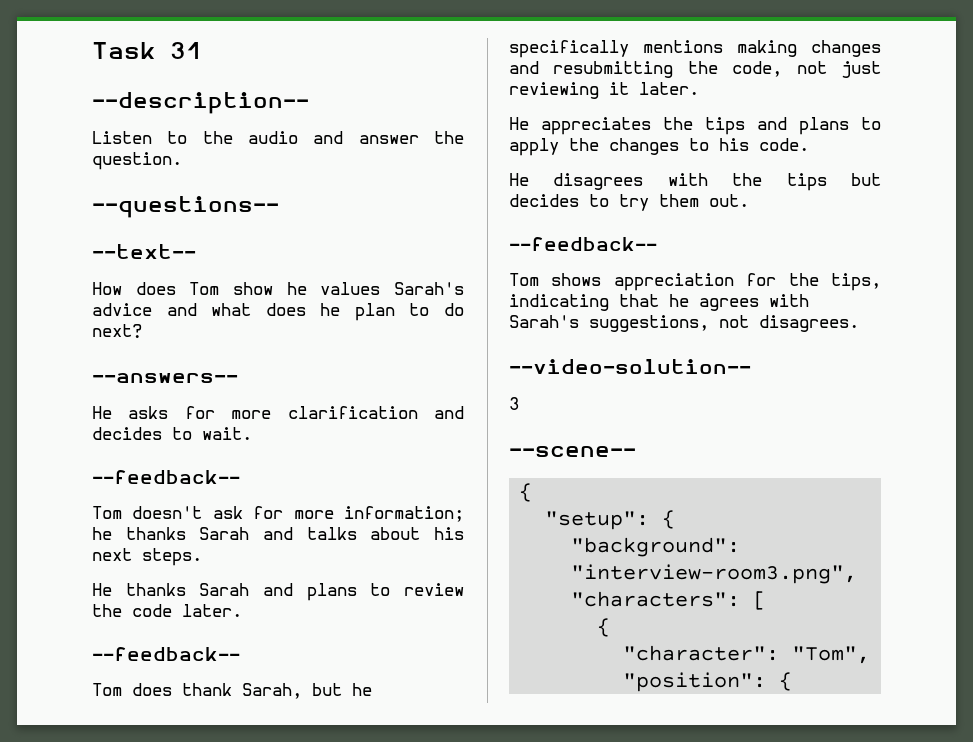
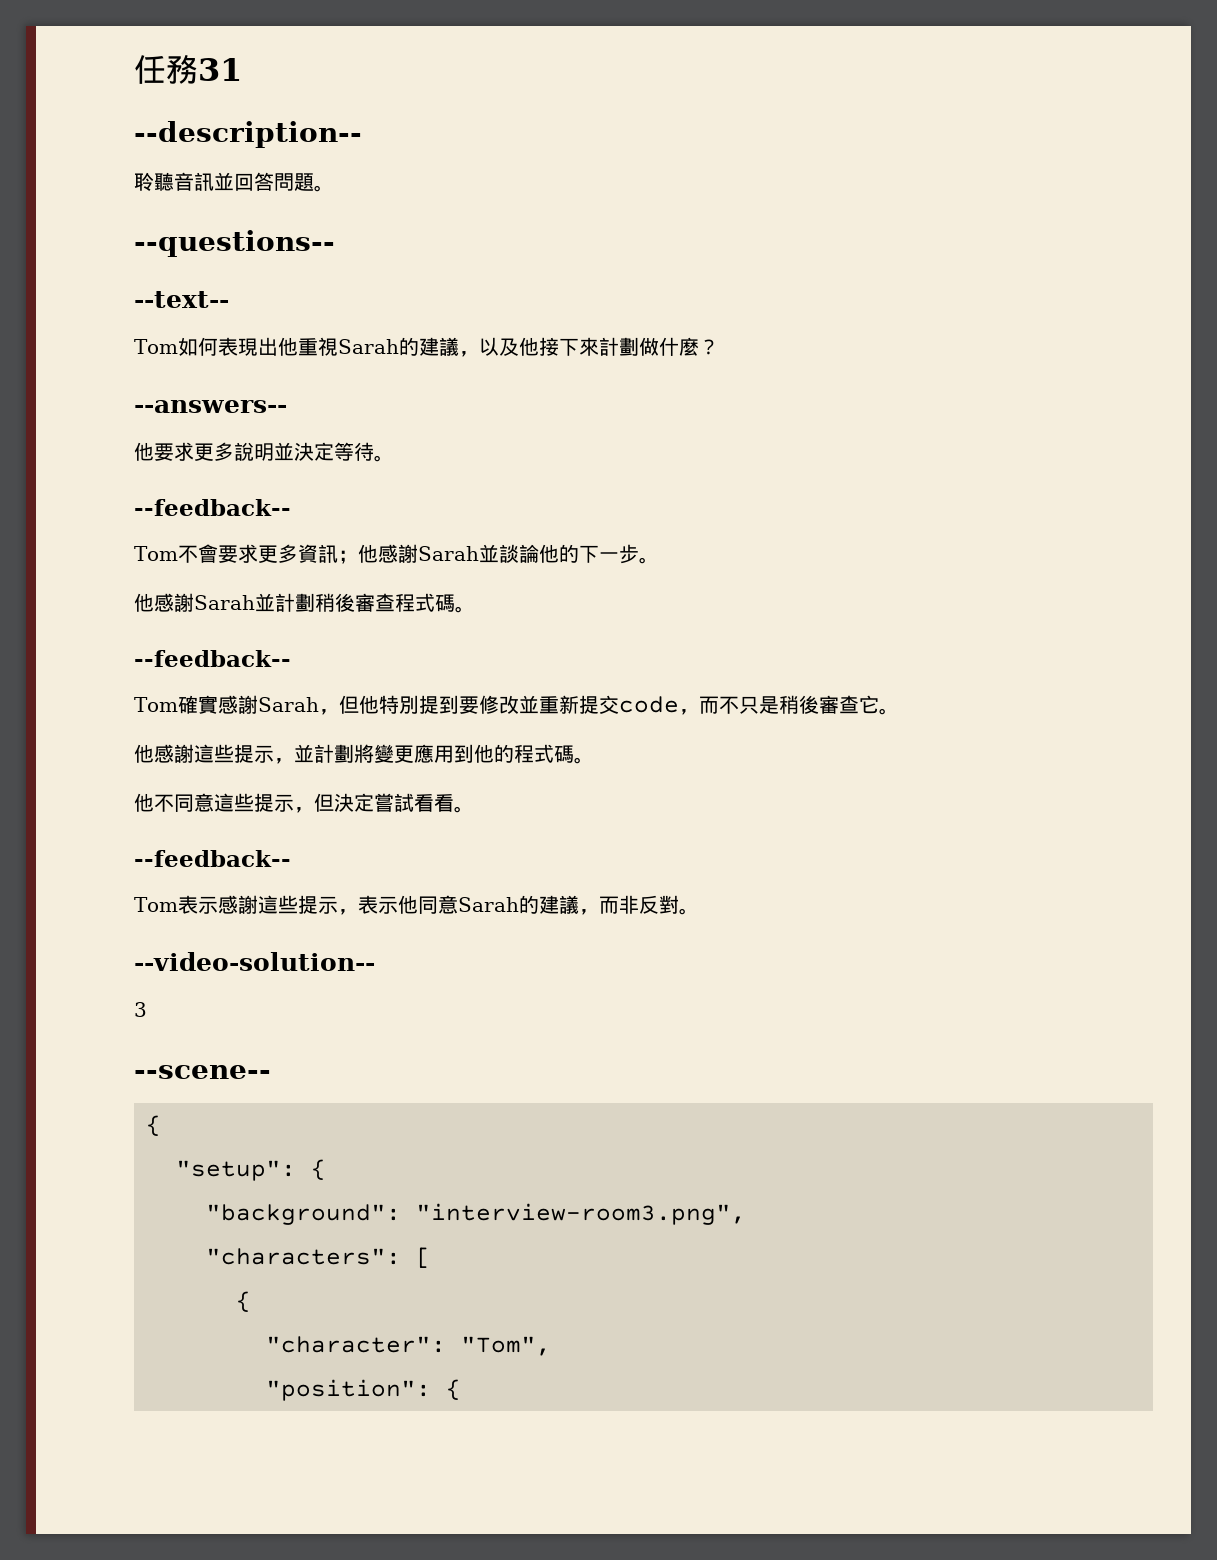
[92,42,156,59] Task -> [134,55,198,84] 任務
[92,131,464,144] [92,152,182,170] [92,196,279,218] [92,244,196,259] [92,282,464,295] [92,303,464,321] [92,324,142,339] [92,373,238,383] [92,406,464,419] [92,427,252,440] [92,470,240,484] [92,506,464,522] [92,527,464,540] [92,548,202,566] [92,583,464,601] [92,604,242,617] [92,647,240,661] [92,683,372,699] [509,40,881,58] [509,61,881,78] [509,82,699,99] [509,117,881,135] [509,138,809,156] [509,173,881,191] [509,194,749,211] [509,237,657,251] [509,273,881,291] [509,294,809,311] [509,315,859,332] Listen to the audio and answer the question. // --questions-- // --text-- // How does Tom show he values Sarah's advice and what does he plan to do next? // --answers-- // He asks for more clarification and decides to wait. // --feedback-- // Tom doesn't ask for more information; he thanks Sarah and talks about his next steps. // He thanks Sarah and plans to review the code later. // --feedback-- // Tom does thank Sarah, but he specifically mentions making changes and resubmitting the code, not just reviewing it later. // He appreciates the tips and plans to apply the changes to his code. // He disagrees with the tips but decides to try them out. // --feedback-- // Tom shows appreciation for the tips, indicating that he agrees with Sarah's suggestions, not disagrees. -> [134,172,334,192] [134,230,335,257] [134,291,229,308] [134,337,719,357] [134,400,287,413] [134,442,394,462] [134,499,291,516] [134,544,659,564] [134,593,475,613] [134,650,291,667] [134,695,899,715] [134,744,594,764] [134,793,474,813] [134,850,291,867] [134,895,699,915] 聆聽音訊並回答問題。 // --questions-- // --text-- // Tom如何表現出他重視Sarah的建議，以及他接下來計劃做什麼？ // --answers-- // 他要求更多說明並決定等待。 // --feedback-- // Tom不會要求更多資訊；他感謝Sarah並談論他的下一步。 // 他感謝Sarah並計劃稍後審查程式碼。 // --feedback-- // Tom確實感謝Sarah，但他特別提到要修改並重新提交code，而不只是稍後審查它。 // 他感謝這些提示，並計劃將變更應用到他的程式碼。 // 他不同意這些提示，但決定嘗試看看。 // --feedback-- // Tom表示感謝這些提示，表示他同意Sarah的建議，而非反對。

